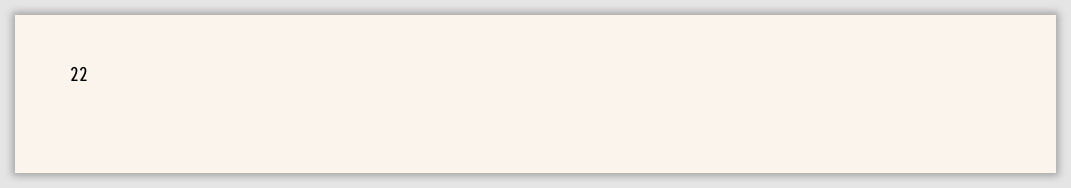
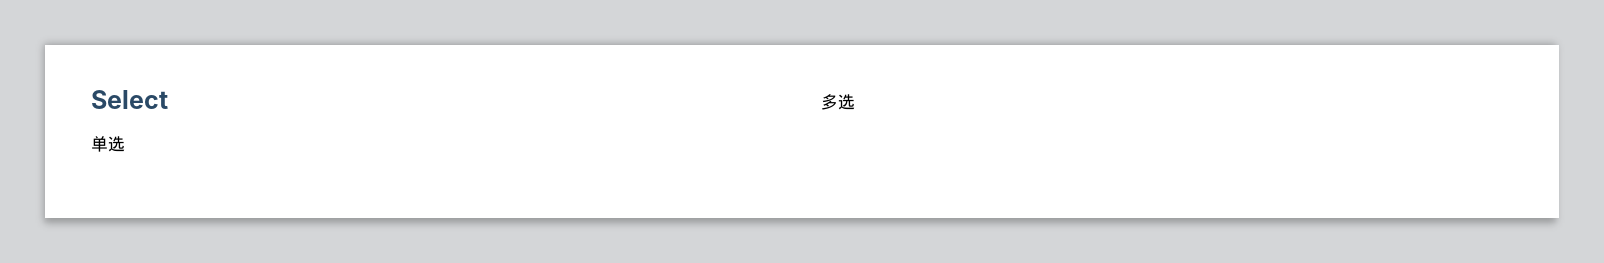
[70,66,88,81] 22 -> [91,90,168,109] [91,136,125,152] [821,94,855,110] Select // 单选 // 多选

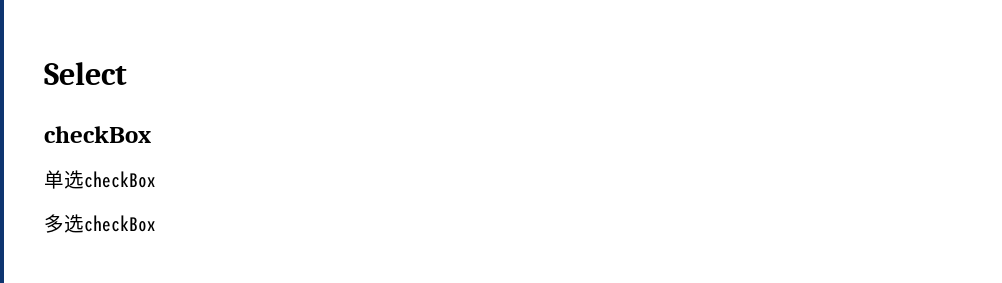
(168, 99) none -> [44,126,151,143] // checkBox
(125, 144) none -> [84,171,156,188] checkBox
(855, 102) none -> [84,215,156,232] checkBox

